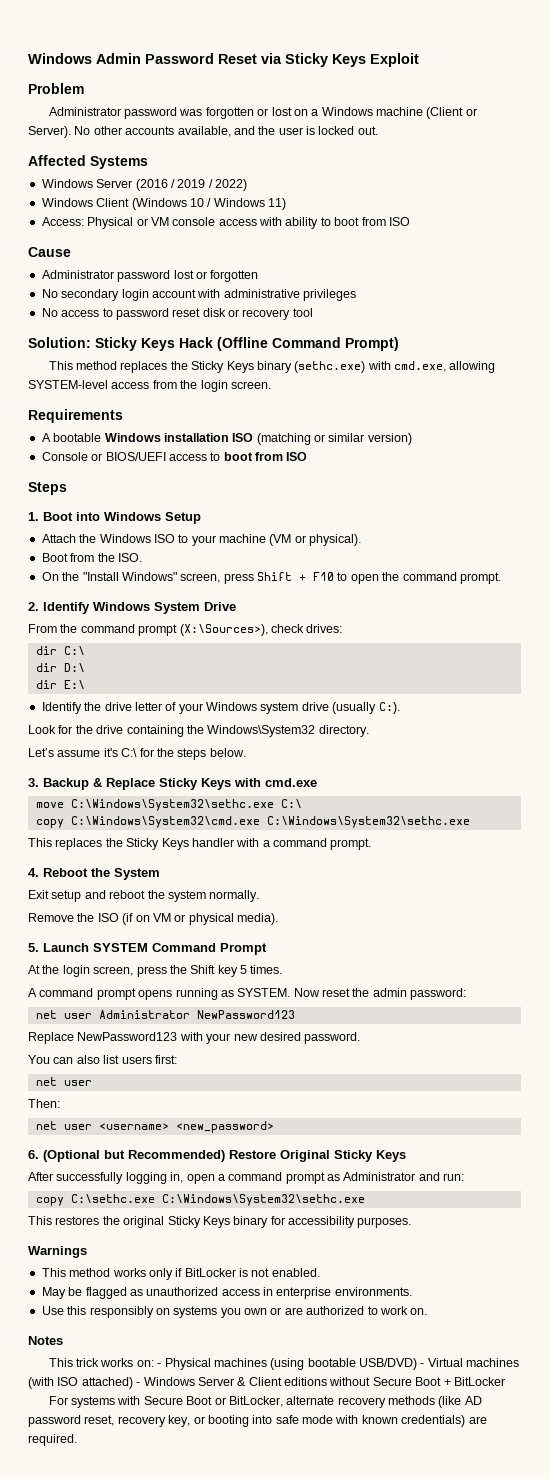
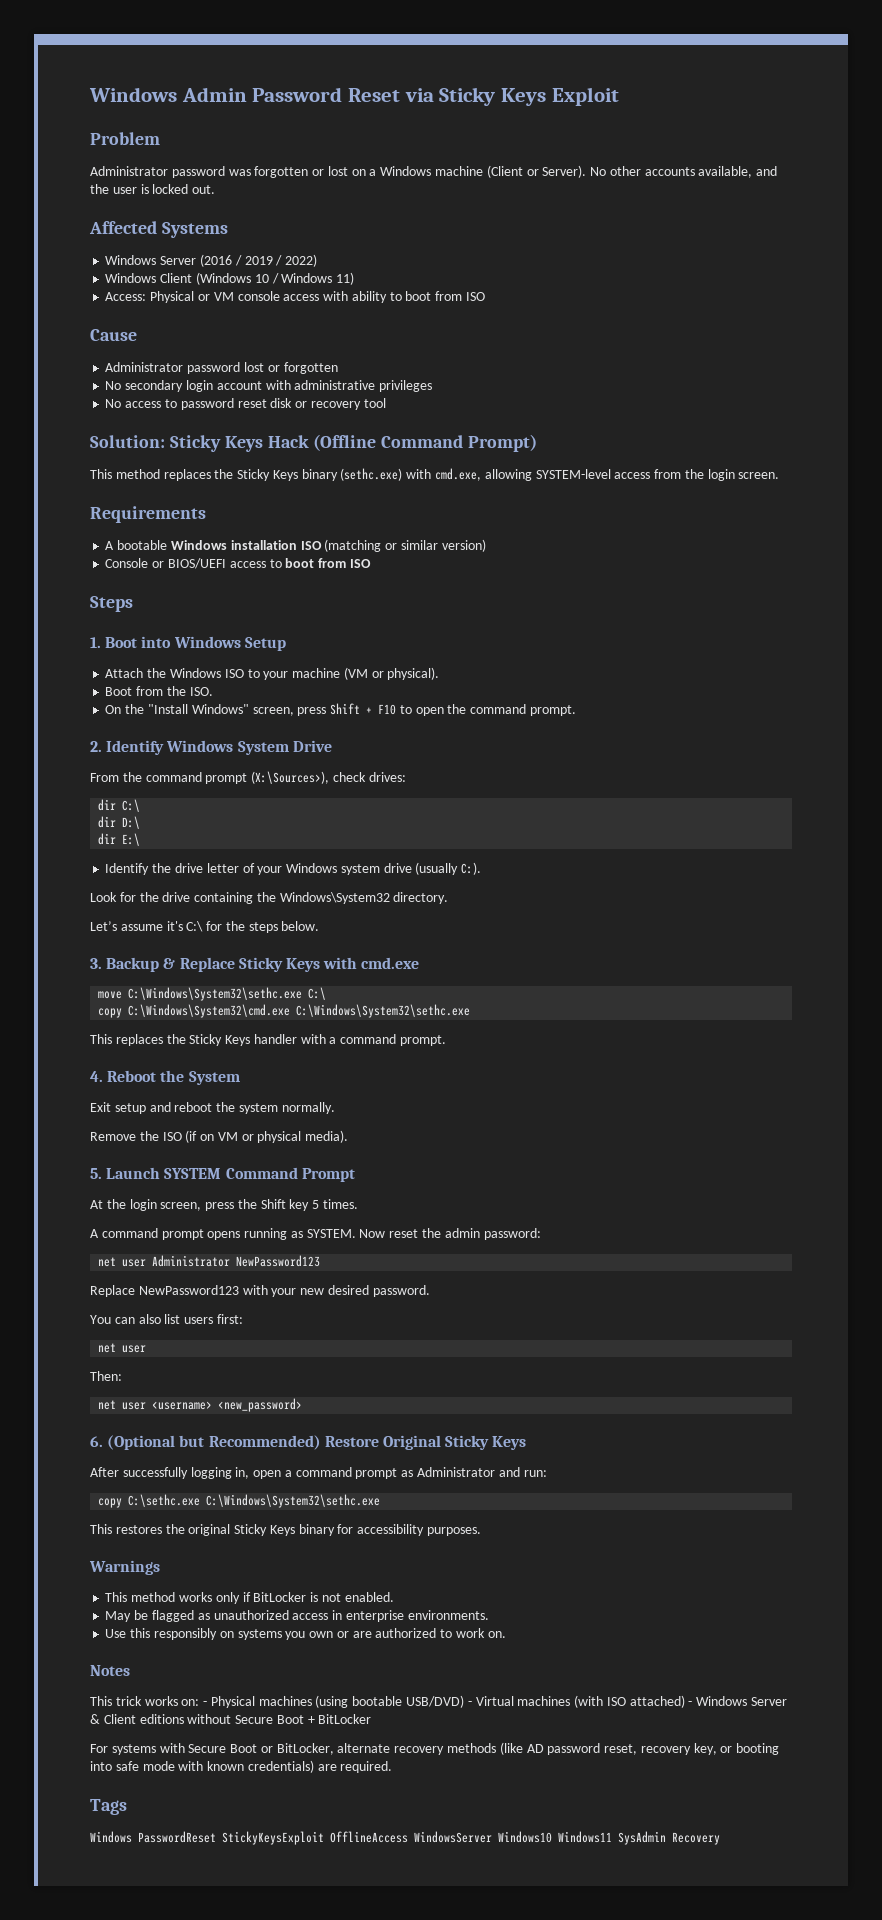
(77, 1440) none -> [90,1799,127,1815] [90,1831,720,1845] // Tags // Windows PasswordReset StickyKeysExploit OfflineAccess WindowsServer Windows10 Windows11 SysAdmin Recovery

